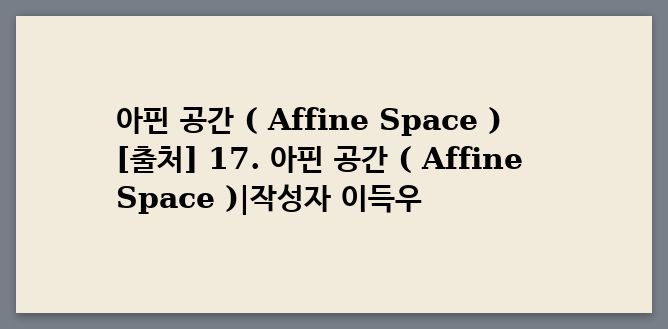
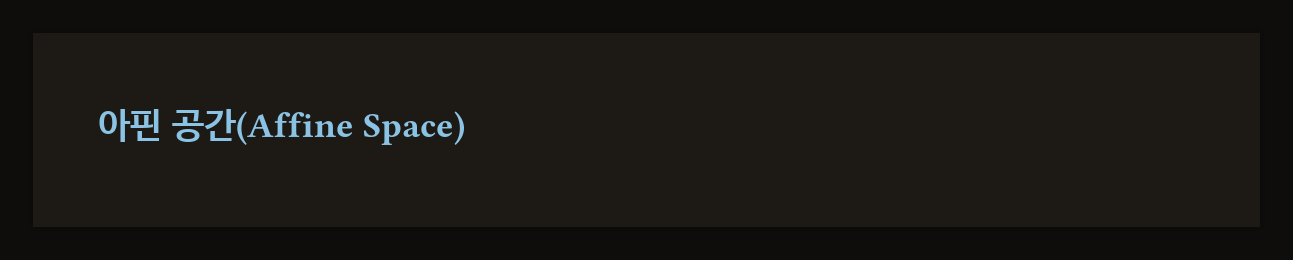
[116,107,502,136] [116,146,523,173] [116,184,422,215] 아핀 공간 ( Affine Space ) [출처] 17. 아핀 공간 ( Affine Space )|작성자 이득우 -> [98,109,466,145] 아핀 공간(Affine Space)

